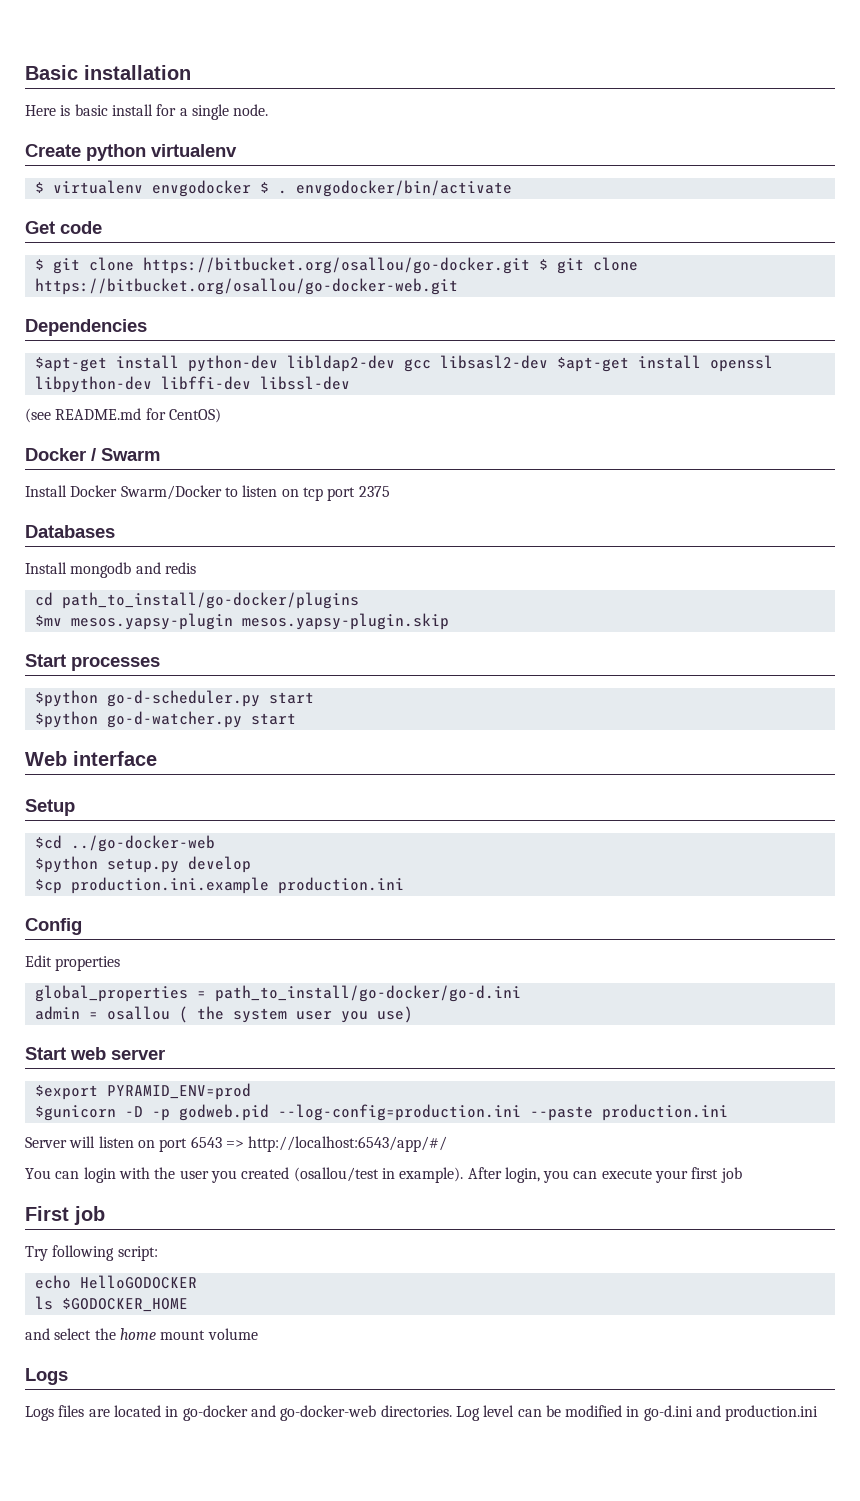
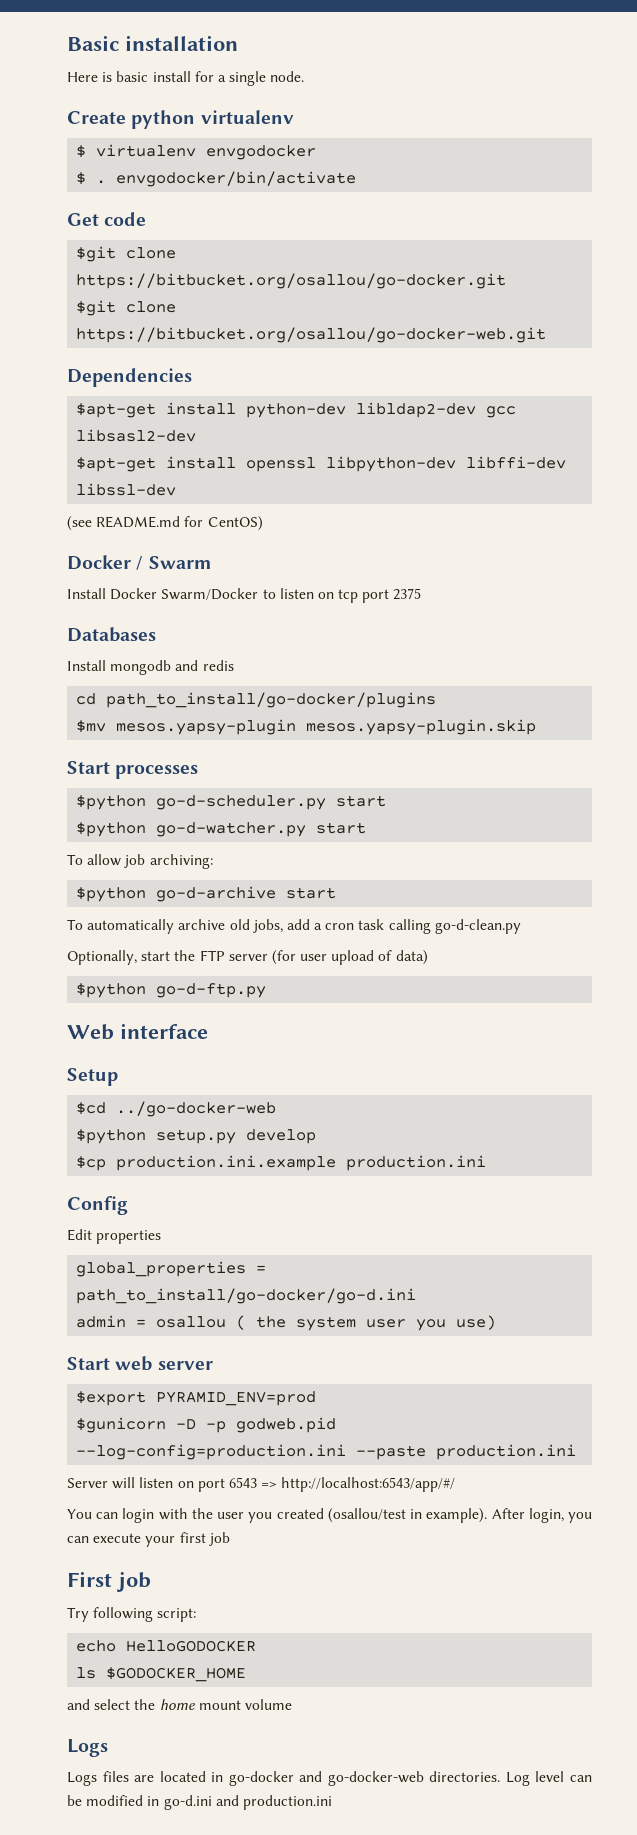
(251, 188) none -> (317, 152) //
[34,258,80,274] $ git -> [76,246,117,262] $git
[538,258,584,274] $ git -> [76,300,117,316] // $git
(548, 362) none -> (197, 435) //
(296, 719) none -> [67,854,213,869] [76,886,337,902] [67,919,521,934] [67,950,428,965] [76,983,267,998] // To allow job archiving: // $python go-d-archive start // To automatically archive old jobs, add a cron task calling go-d-clean.py // Optionally, start the FTP server (for user upload of data) // $python go-d-ftp.py

